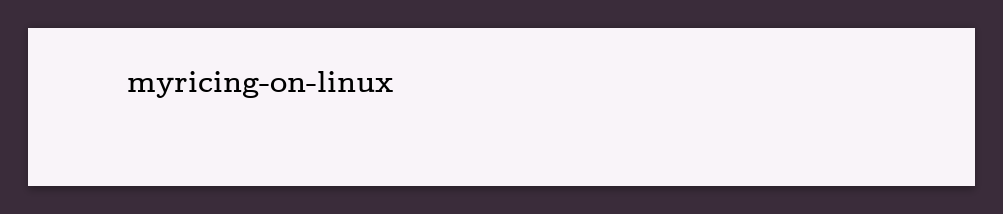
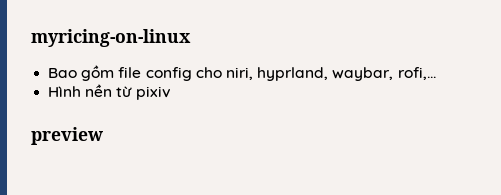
(393, 84) none -> [48,65,436,81] [48,84,171,100] [31,127,103,145] // Bao gồm file config cho niri, hyprland, waybar, rofi,... // Hình nền từ pixiv // preview

